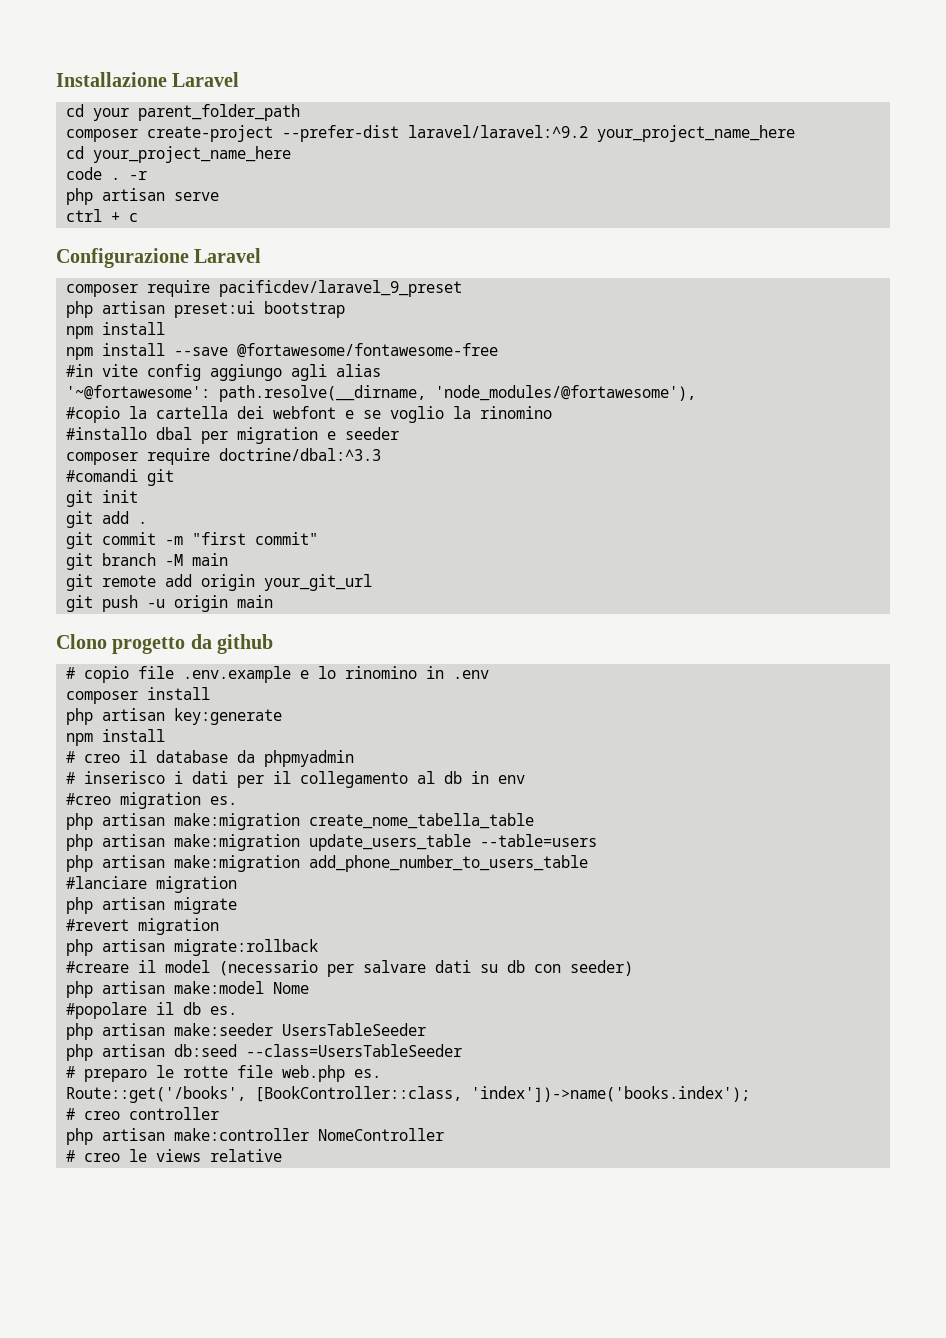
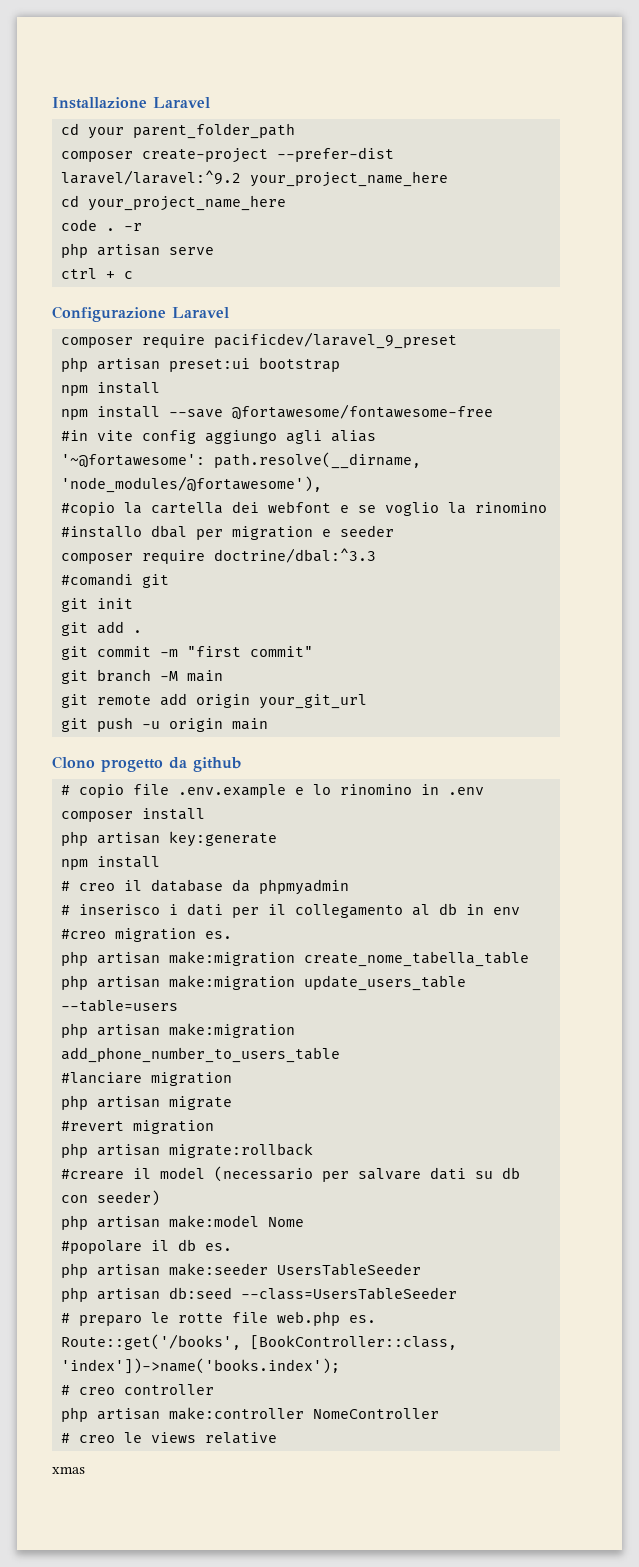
(283, 1155) none -> [52,1466,85,1474] // xmas

